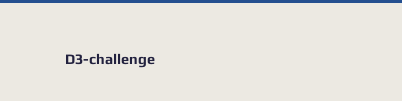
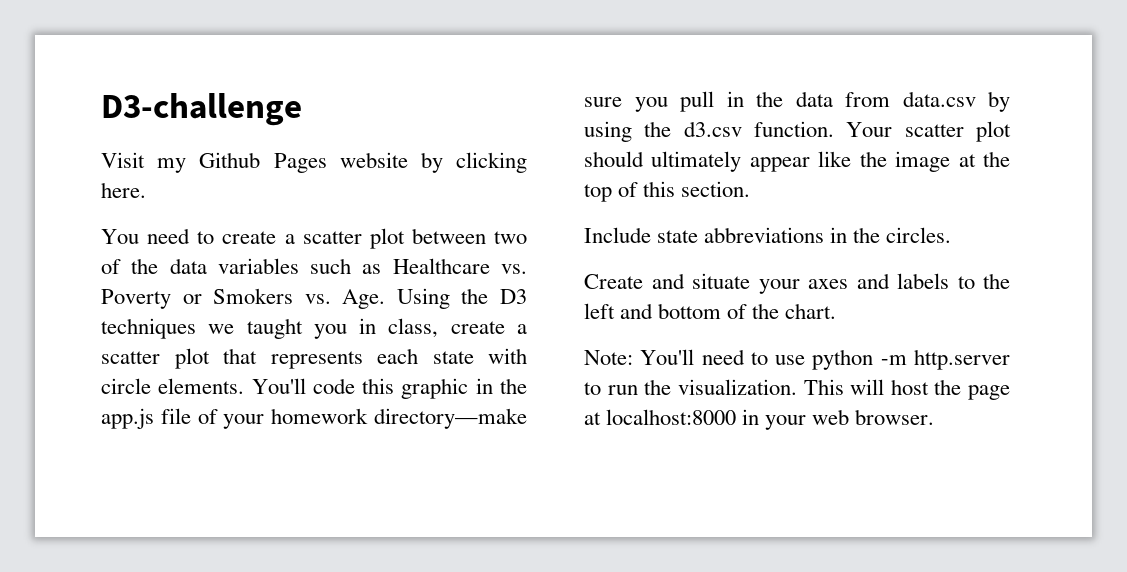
(155, 60) none -> [101,152,527,173] [101,182,146,198] [101,228,527,249] [101,258,527,274] [101,288,527,309] [101,318,527,339] [101,348,527,369] [101,378,527,399] [101,408,527,429] [584,91,1010,112] [584,121,1011,142] [584,151,1010,172] [584,181,751,202] [584,227,952,243] [584,273,1010,294] [584,303,837,319] [584,349,1010,370] [584,379,1010,400] [584,409,935,430] // Visit my Github Pages website by clicking here. // You need to create a scatter plot between two of the data variables such as Healthcare vs. Poverty or Smokers vs. Age. Using the D3 techniques we taught you in class, create a scatter plot that represents each state with circle elements. You'll code this graphic in the app.js file of your homework directory—make sure you pull in the data from data.csv by using the d3.csv function. Your scatter plot should ultimately appear like the image at the top of this section. // Include state abbreviations in the circles. // Create and situate your axes and labels to the left and bottom of the chart. // Note: You'll need to use python -m http.server to run the visualization. This will host the page at localhost:8000 in your web browser.

